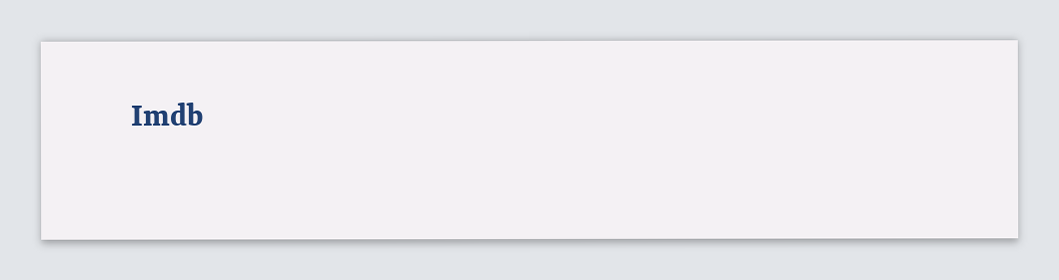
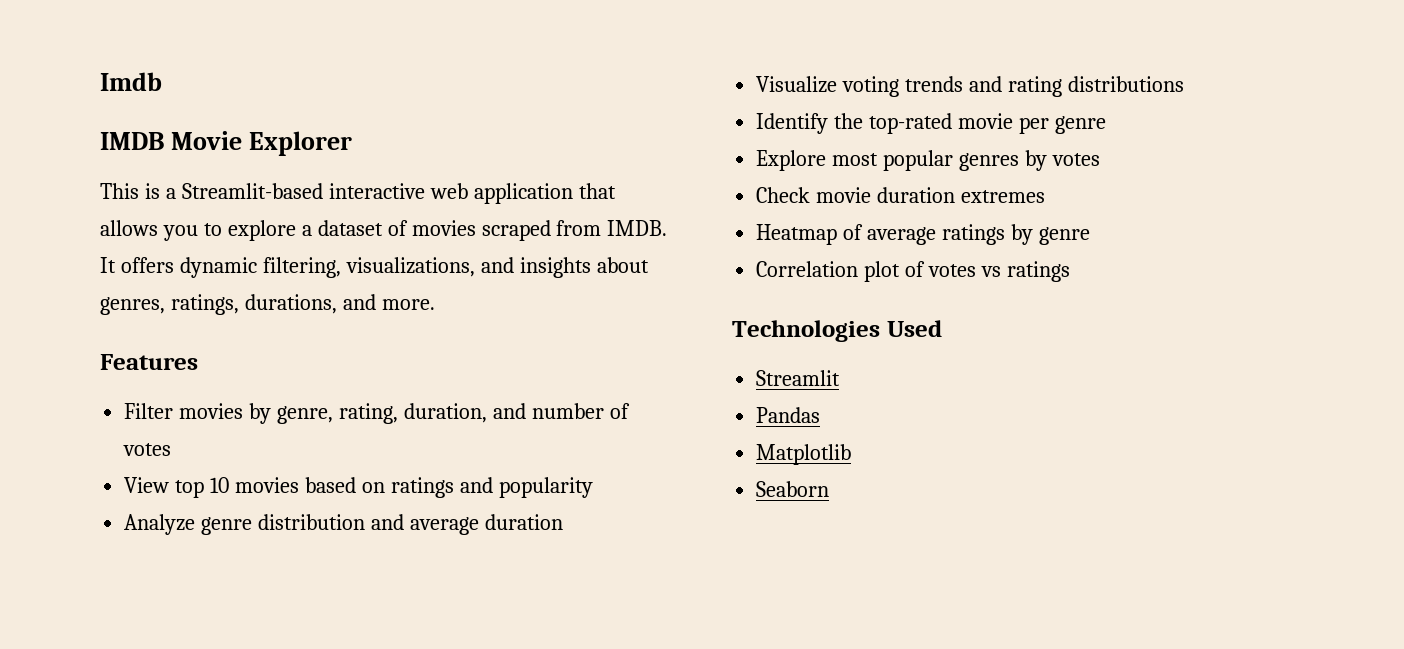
(203, 114) none -> [100,131,352,156] [100,183,616,204] [100,220,668,241] [100,257,649,278] [100,294,435,315] [100,354,198,370] [124,403,630,424] [123,443,172,456] [124,477,593,498] [124,514,563,535] [756,76,1184,97] [756,113,1106,134] [756,150,1100,171] [756,187,1046,203] [756,224,1090,245] [756,261,1070,282] [732,320,942,342] [756,370,841,386] [756,407,821,423] [756,444,852,465] [756,481,830,497] // IMDB Movie Explorer // This is a Streamlit-based interactive web application that allows you to explore a dataset of movies scraped from IMDB. It offers dynamic filtering, visualizations, and insights about genres, ratings, durations, and more. // Features // Filter movies by genre, rating, duration, and number of votes // View top 10 movies based on ratings and popularity // Analyze genre distribution and average duration // Visualize voting trends and rating distributions // Identify the top-rated movie per genre // Explore most popular genres by votes // Check movie duration extremes // Heatmap of average ratings by genre // Correlation plot of votes vs ratings // Technologies Used // Streamlit // Pandas // Matplotlib // Seaborn

